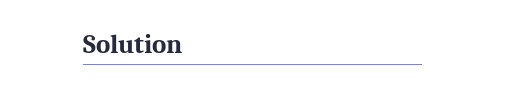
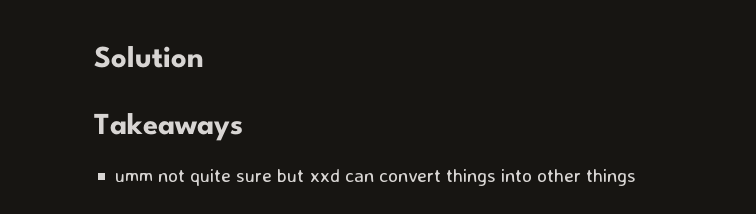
(182, 43) none -> [94,113,243,141] [114,169,637,186] // Takeaways // umm not quite sure but xxd can convert things into other things

